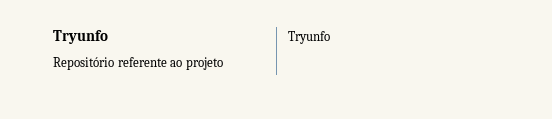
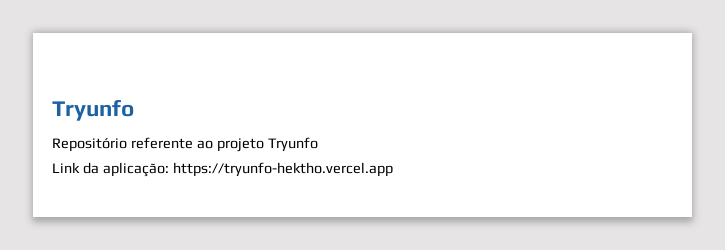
(330, 37) none -> [52,162,393,177] // Link da aplicação: https://tryunfo-hektho.vercel.app

